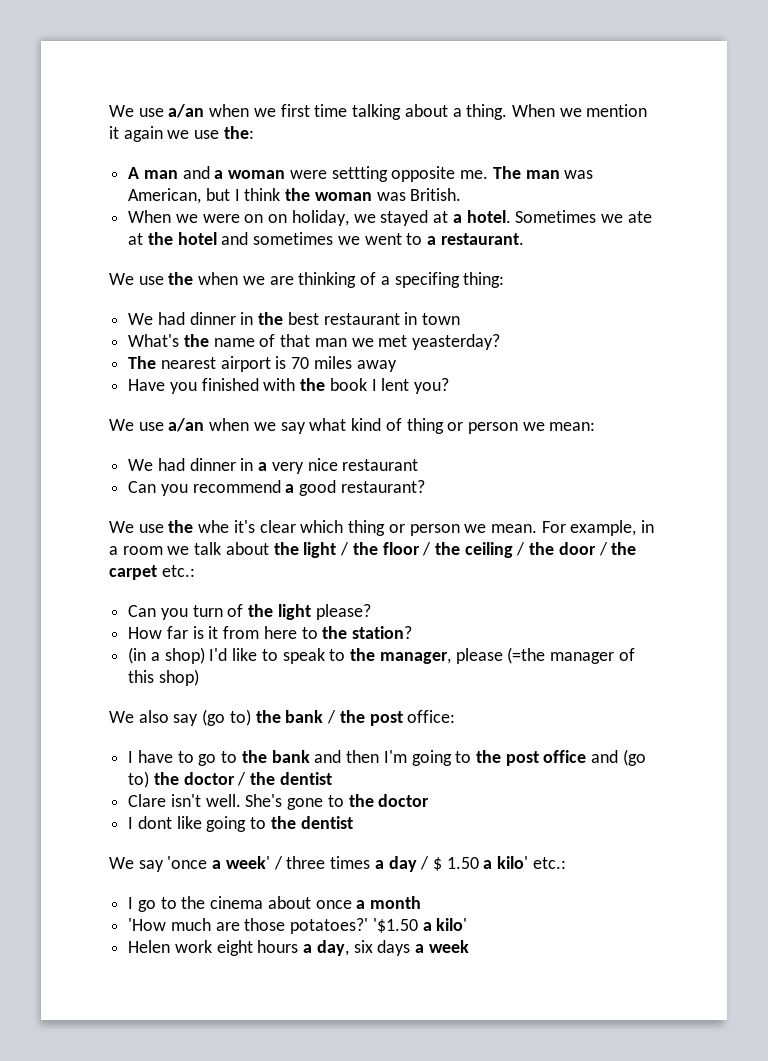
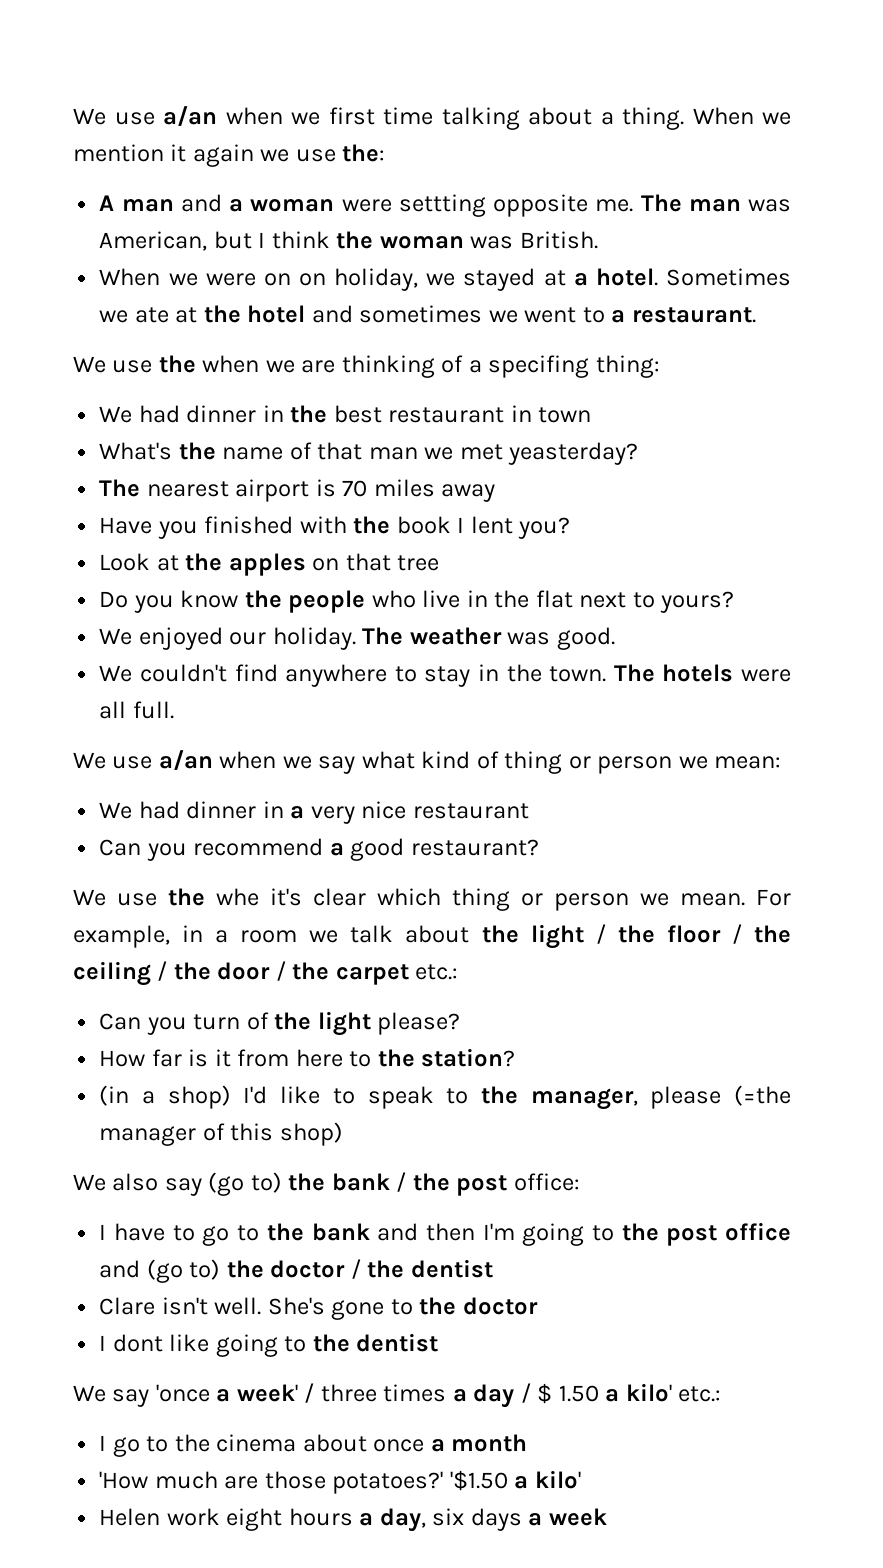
(450, 386) none -> [99,553,440,576] [99,590,735,613] [99,627,615,650] [99,664,792,687] [99,701,174,719] // Look at the apples on that tree // Do you know the people who live in the flat next to yours? // We enjoyed our holiday. The weather was good. // We couldn't find anywhere to stay in the town. The hotels were all full.

